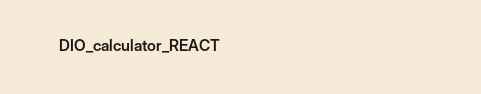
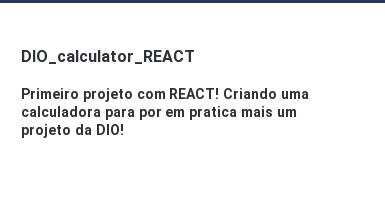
(220, 46) none -> [21,88,309,102] [21,106,297,120] [21,124,124,138] // Primeiro projeto com REACT! Criando uma calculadora para por em pratica mais um projeto da DIO!

